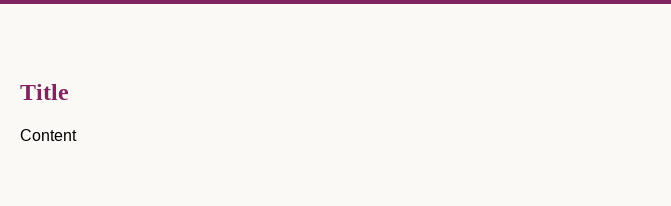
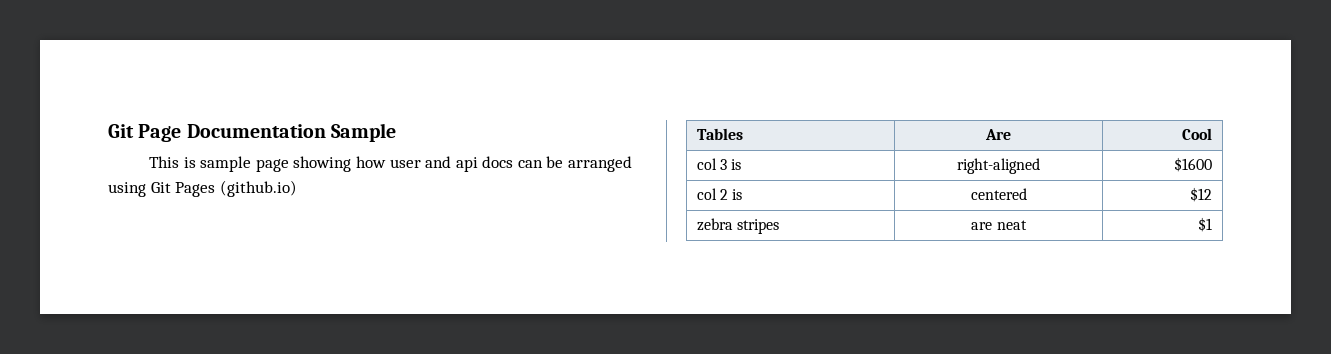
[20,84,69,100] [20,129,77,141] Title // Content -> [108,123,396,142] [148,156,633,172] [108,180,297,197] [697,128,744,140] [985,129,1011,140] [1181,128,1212,140] [697,158,742,170] [957,158,1040,174] [1173,157,1212,172] [697,188,743,200] [970,188,1027,200] [1189,187,1212,202] [697,218,780,234] [971,220,1027,230] [1197,217,1212,232] Git Page Documentation Sample // This is sample page showing how user and api docs can be arranged using Git Pages (github.io) // Tables | Are | Cool // col 3 is | right-aligned | $1600 // col 2 is | centered | $12 // zebra stripes | are neat | $1

